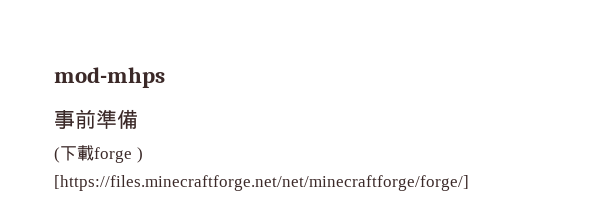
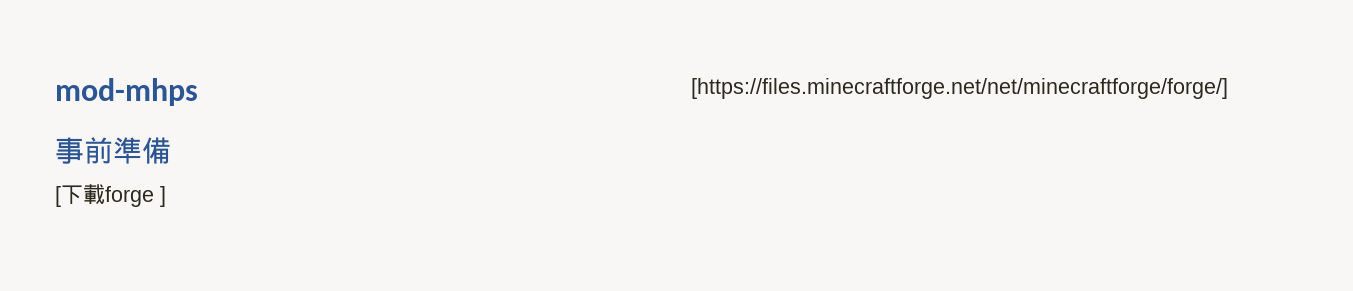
[54,147,60,163] ( -> [55,186,61,207] [
[136,147,143,163] ) -> [160,186,166,207] ]

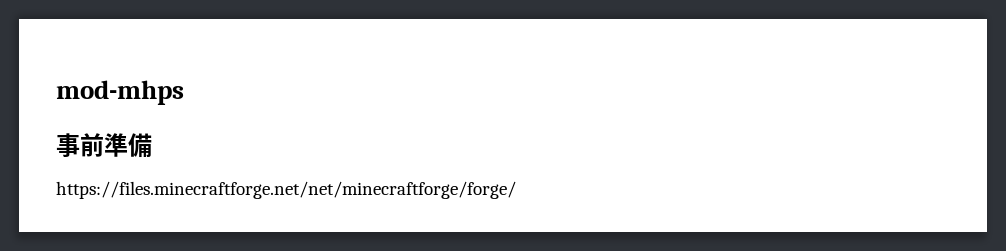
[55,184,166,207] [691,78,1228,99] [下載forge ] [https://files.minecraftforge.net/net/minecraftforge/forge/] -> [56,181,516,199] https://files.minecraftforge.net/net/minecraftforge/forge/

